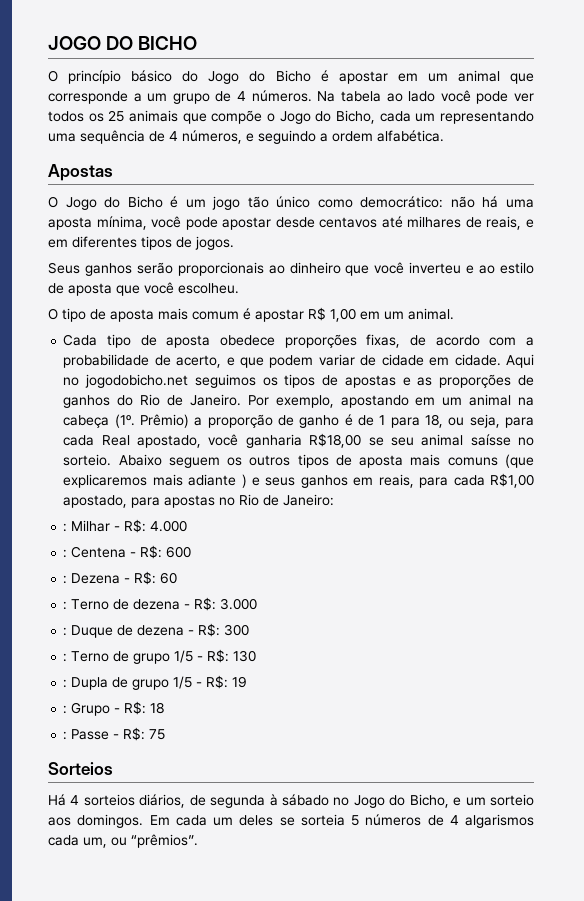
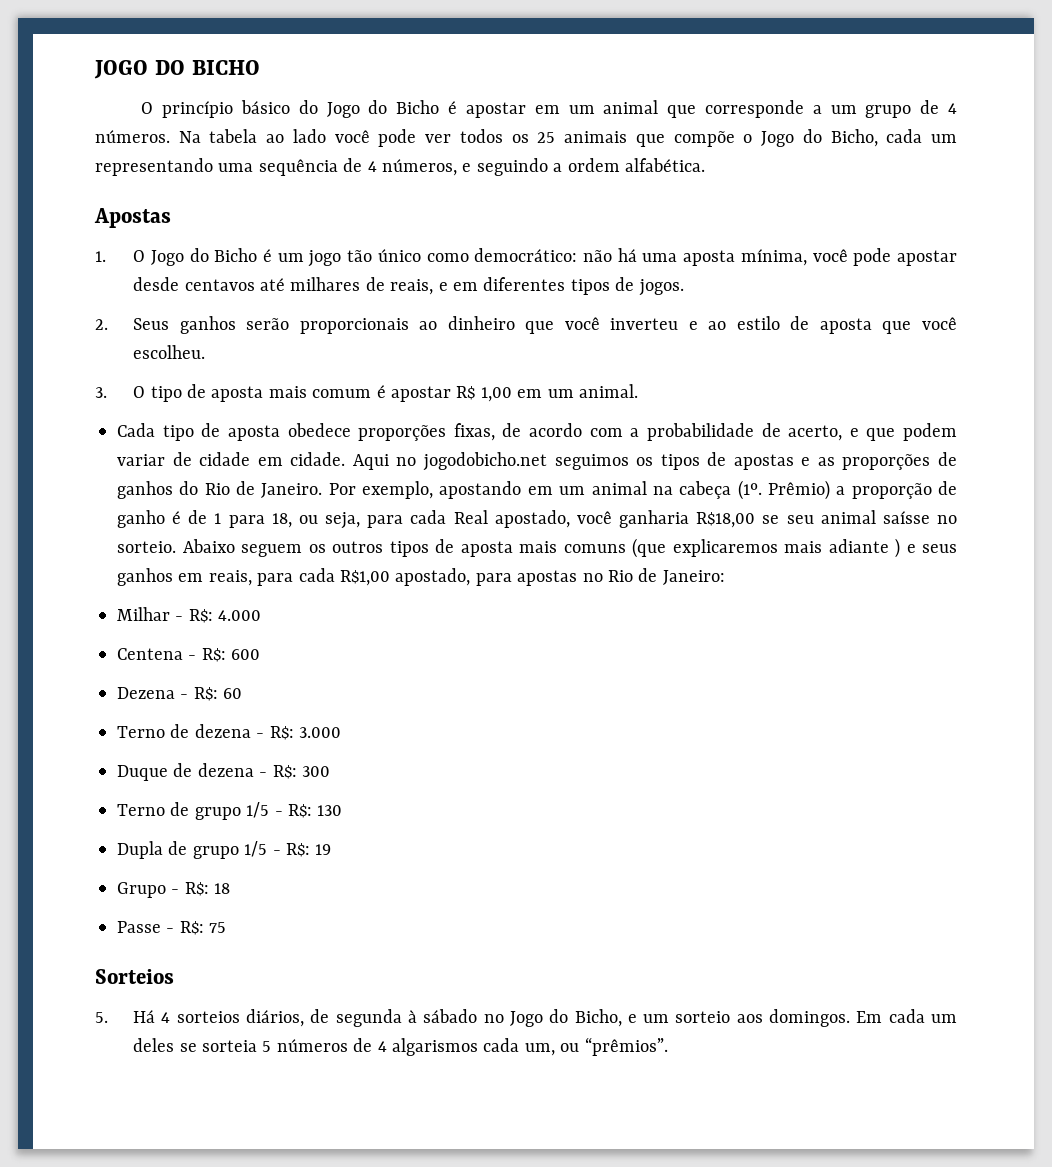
(113, 172) none -> [95,251,106,262] 1.
(234, 243) none -> [95,319,108,330] 2.
(239, 288) none -> [95,387,107,398] 3.
[63,523,68,532] : -> (725, 577) none
[63,549,68,558] : -> (262, 615) none
[63,575,68,584] : -> (261, 654) none
[63,601,68,610] : -> (243, 693) none
[63,627,68,636] : -> (341, 732) none
[63,653,68,662] : -> (330, 771) none
[63,679,68,688] : -> (343, 810) none
[63,705,68,714] : -> (332, 849) none
[63,731,68,740] : -> (231, 888) none
(113, 768) none -> [95,1012,108,1023] 5.

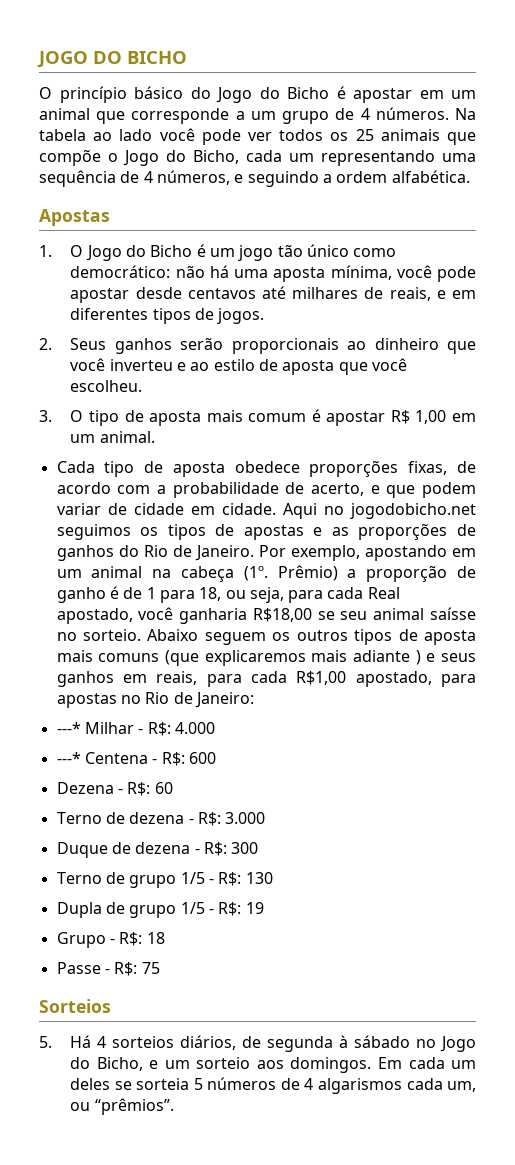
(725, 577) none -> [56,722,81,734] ---*
(262, 615) none -> [56,752,81,764] ---*

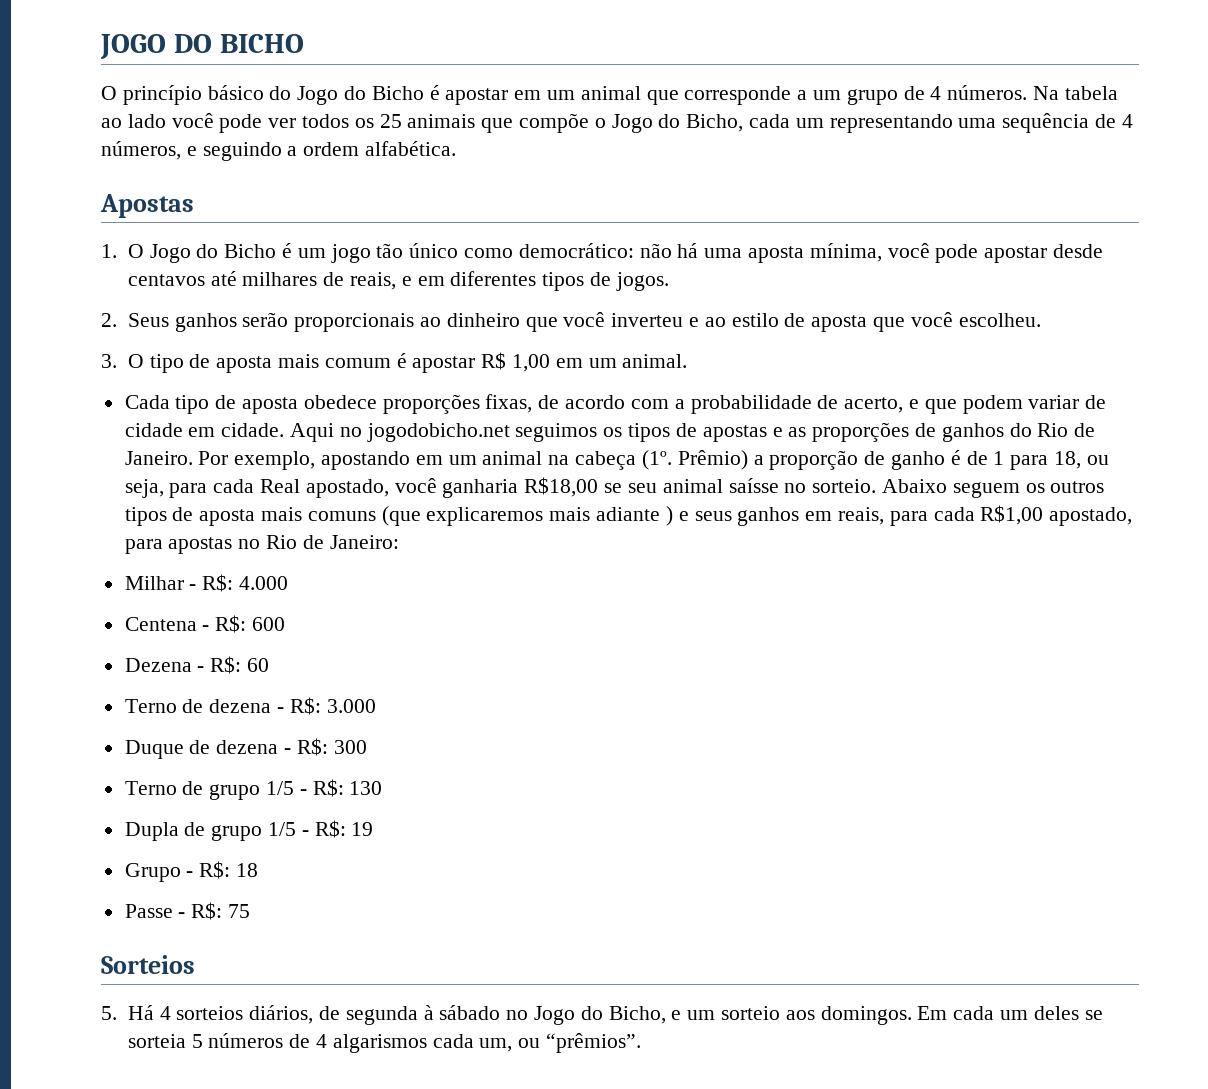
[56,722,81,734] ---* -> (399, 542) none
[56,752,81,764] ---* -> (289, 583) none

